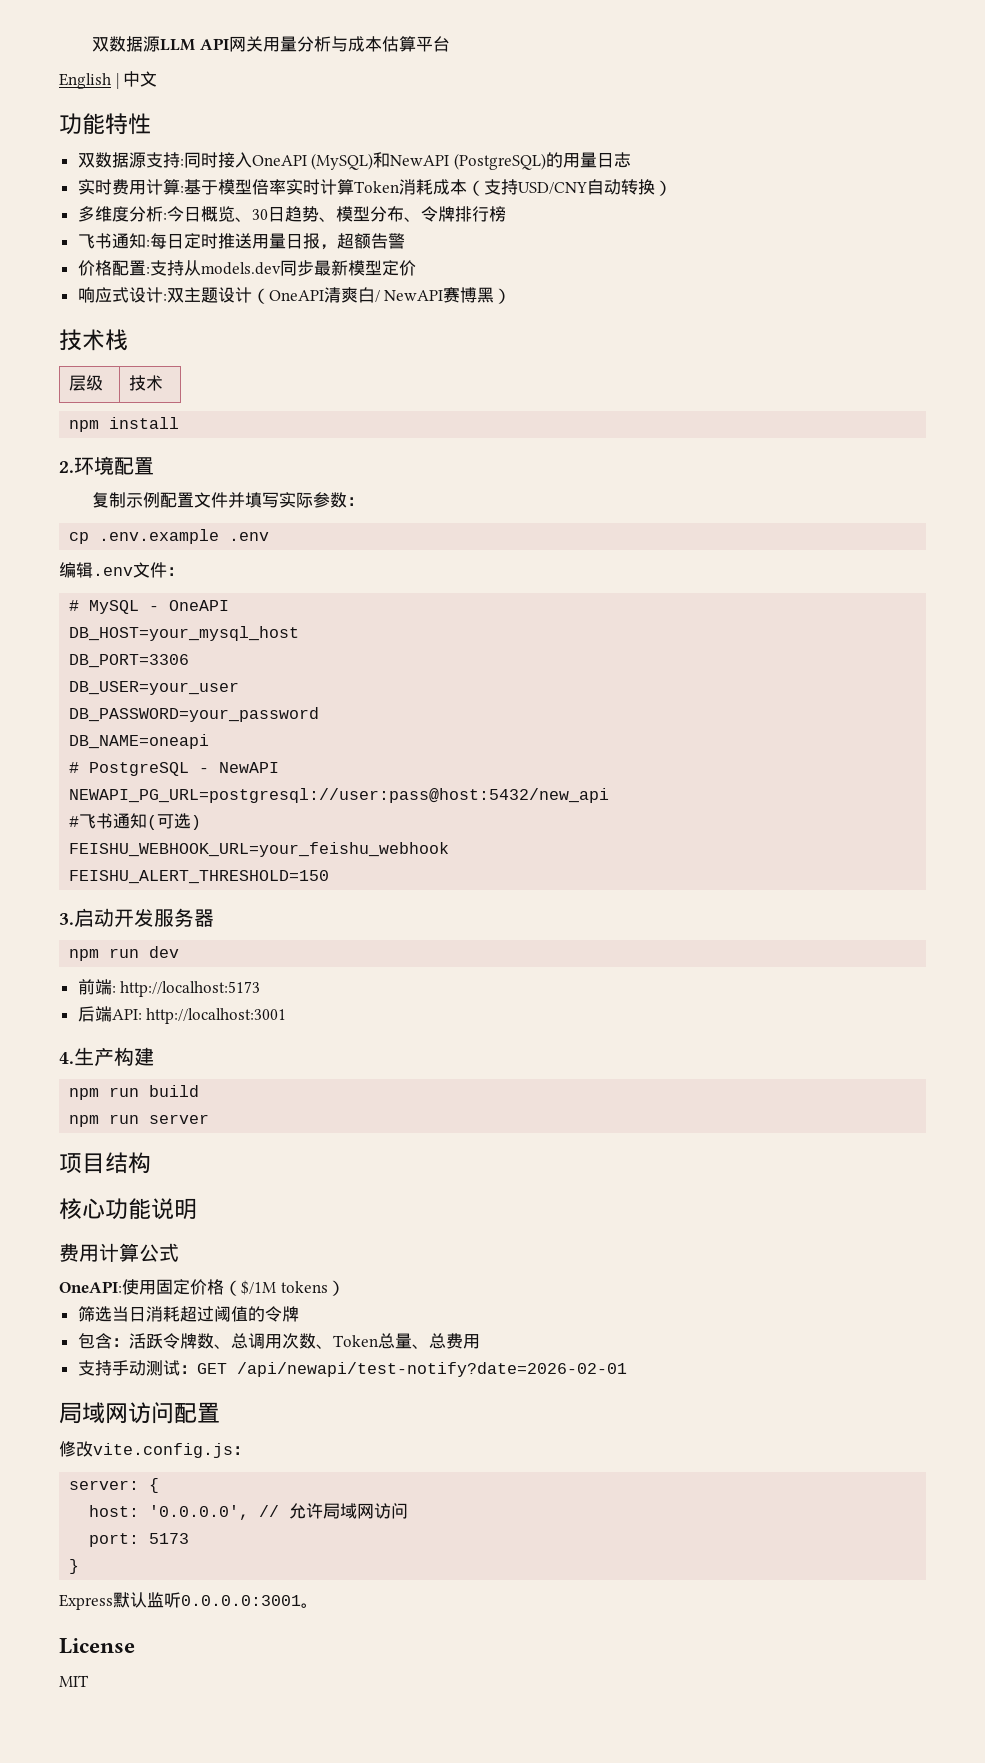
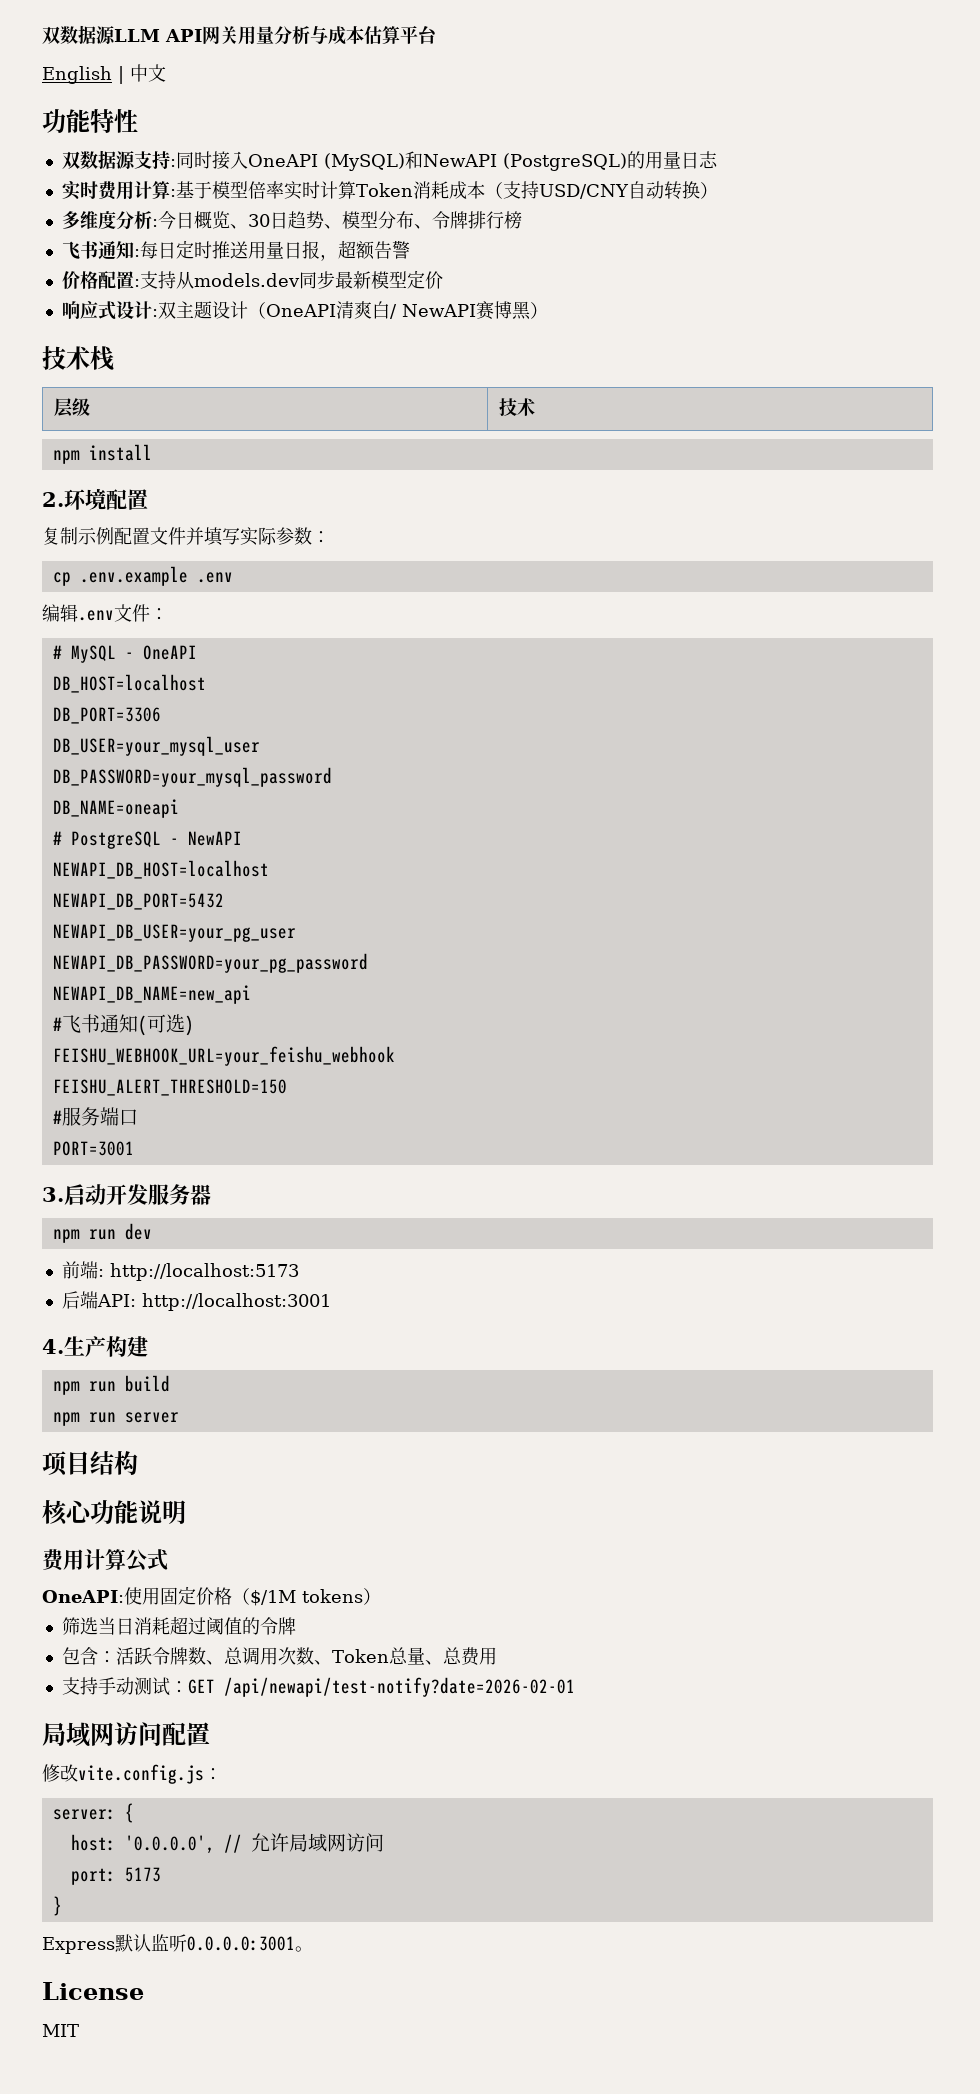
[69,626,300,641] DB_HOST=your_mysql_host -> [52,674,206,693] DB_HOST=localhost
[69,681,240,695] [69,707,320,722] DB_USER=your_user // DB_PASSWORD=your_password -> [52,736,260,756] [52,767,332,787] DB_USER=your_mysql_user // DB_PASSWORD=your_mysql_password
[69,788,610,803] NEWAPI_PG_URL=postgresql://user:pass@host:5432/new_api -> [52,860,269,879] [52,893,224,910] [52,924,296,942] [52,953,368,973] [52,985,251,1004] NEWAPI_DB_HOST=localhost // NEWAPI_DB_PORT=5432 // NEWAPI_DB_USER=your_pg_user // NEWAPI_DB_PASSWORD=your_pg_password // NEWAPI_DB_NAME=new_api
(330, 877) none -> [52,1107,138,1126] [52,1141,134,1156] // #服务端口 // PORT=3001

